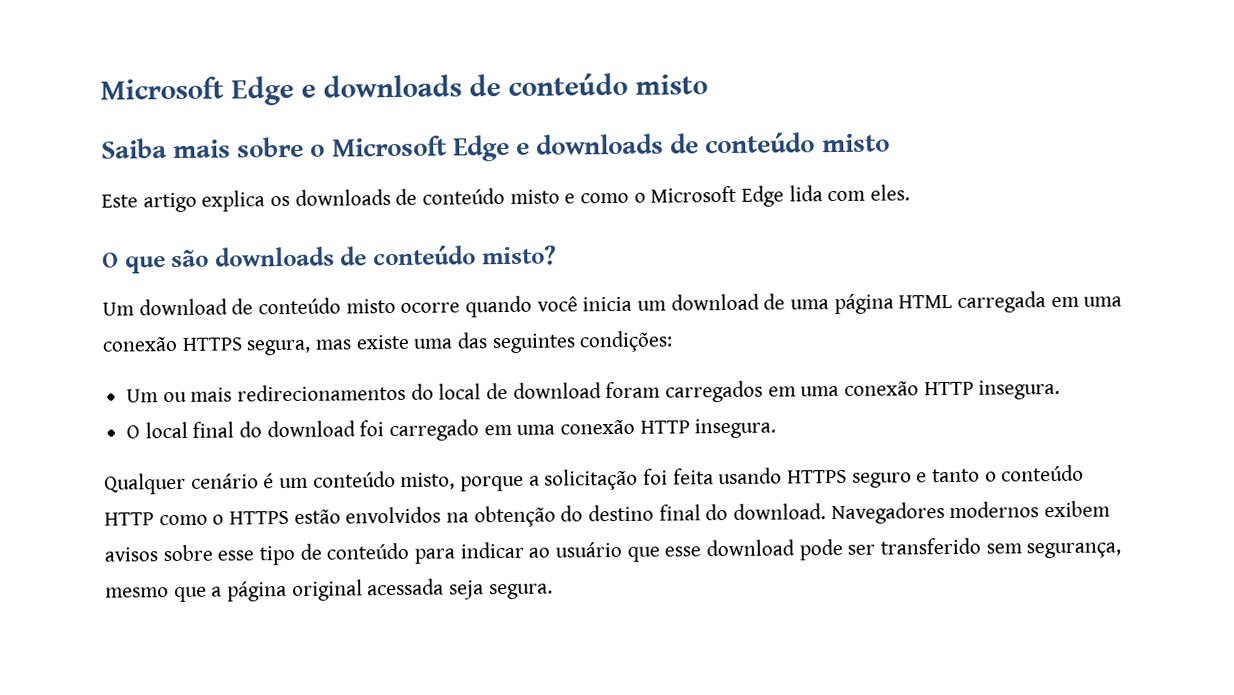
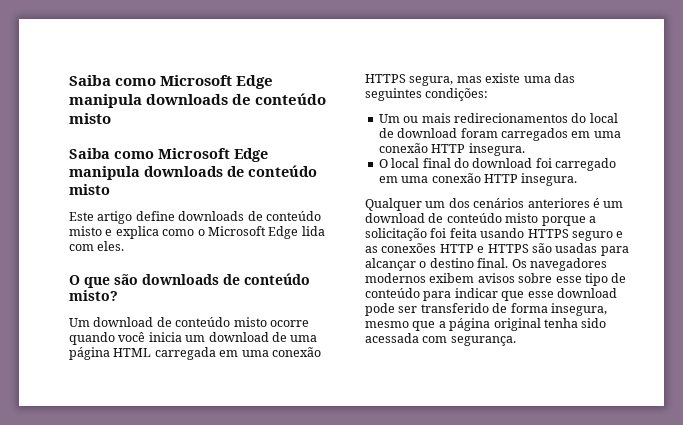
[100,75,316,106] Microsoft Edge e -> [69,75,274,89] [69,94,142,108] Saiba como Microsoft Edge manipula
[173,134,530,162] mais sobre o Microsoft Edge e -> [114,148,268,162] [69,166,140,180] como Microsoft Edge manipula
[201,190,291,212] explica os -> [135,211,175,221] define
(576, 198) none -> [115,226,159,239] explica
[190,471,456,490] cenário é um conteúdo misto, -> [425,198,624,208] [365,213,539,223] um dos cenários anteriores é um download de conteúdo misto
[932,464,1085,483] [104,502,945,528] tanto o conteúdo HTTP como o HTTPS estão envolvidos na obtenção do destino final do download. Navegadores -> [365,243,629,256] [365,258,607,271] as conexões HTTP e HTTPS são usadas para alcançar o destino final. Os navegadores
[528,541,623,558] ao usuário -> (498, 293) none
[985,542,1122,559] sem segurança, -> [492,303,607,316] de forma insegura,
[367,578,553,600] acessada seja segura. -> [543,318,607,328] [365,333,516,346] tenha sido acessada com segurança.

